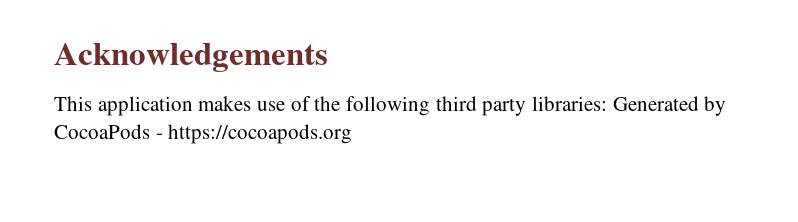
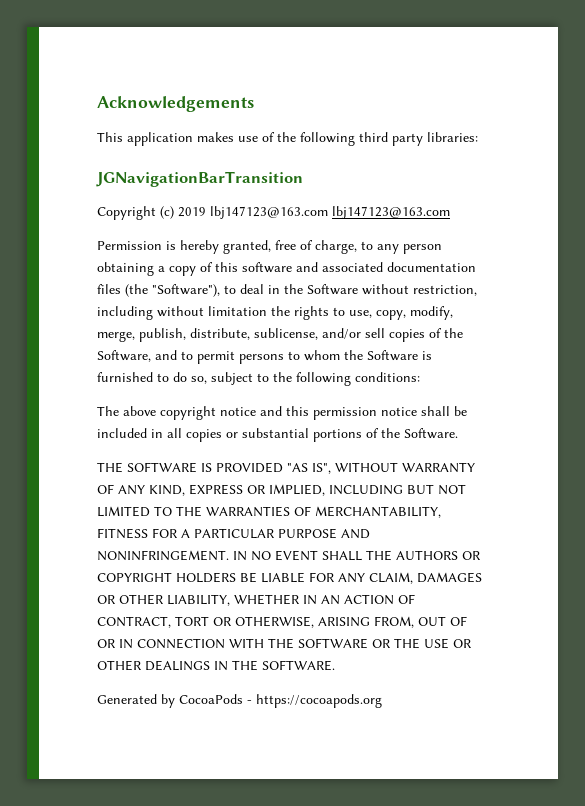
(608, 103) none -> [96,171,303,187] [97,206,450,220] [97,240,442,254] [97,262,476,276] [97,284,477,297] [97,306,453,320] [97,328,463,342] [97,350,432,364] [97,372,420,386] [97,406,467,420] [97,428,458,442] [97,462,475,474] [97,484,466,496] [97,506,441,518] [97,528,370,539] [97,550,481,561] [97,572,482,584] [97,594,415,606] [97,616,467,628] [97,638,472,649] [97,660,335,671] // JGNavigationBarTransition // Copyright (c) 2019 lbj147123@163.com lbj147123@163.com // Permission is hereby granted, free of charge, to any person obtaining a copy of this software and associated documentation files (the "Software"), to deal in the Software without restriction, including without limitation the rights to use, copy, modify, merge, publish, distribute, sublicense, and/or sell copies of the Software, and to permit persons to whom the Software is furnished to do so, subject to the following conditions: // The above copyright notice and this permission notice shall be included in all copies or substantial portions of the Software. // THE SOFTWARE IS PROVIDED "AS IS", WITHOUT WARRANTY OF ANY KIND, EXPRESS OR IMPLIED, INCLUDING BUT NOT LIMITED TO THE WARRANTIES OF MERCHANTABILITY, FITNESS FOR A PARTICULAR PURPOSE AND NONINFRINGEMENT. IN NO EVENT SHALL THE AUTHORS OR COPYRIGHT HOLDERS BE LIABLE FOR ANY CLAIM, DAMAGES OR OTHER LIABILITY, WHETHER IN AN ACTION OF CONTRACT, TORT OR OTHERWISE, ARISING FROM, OUT OF OR IN CONNECTION WITH THE SOFTWARE OR THE USE OR OTHER DEALINGS IN THE SOFTWARE. //

